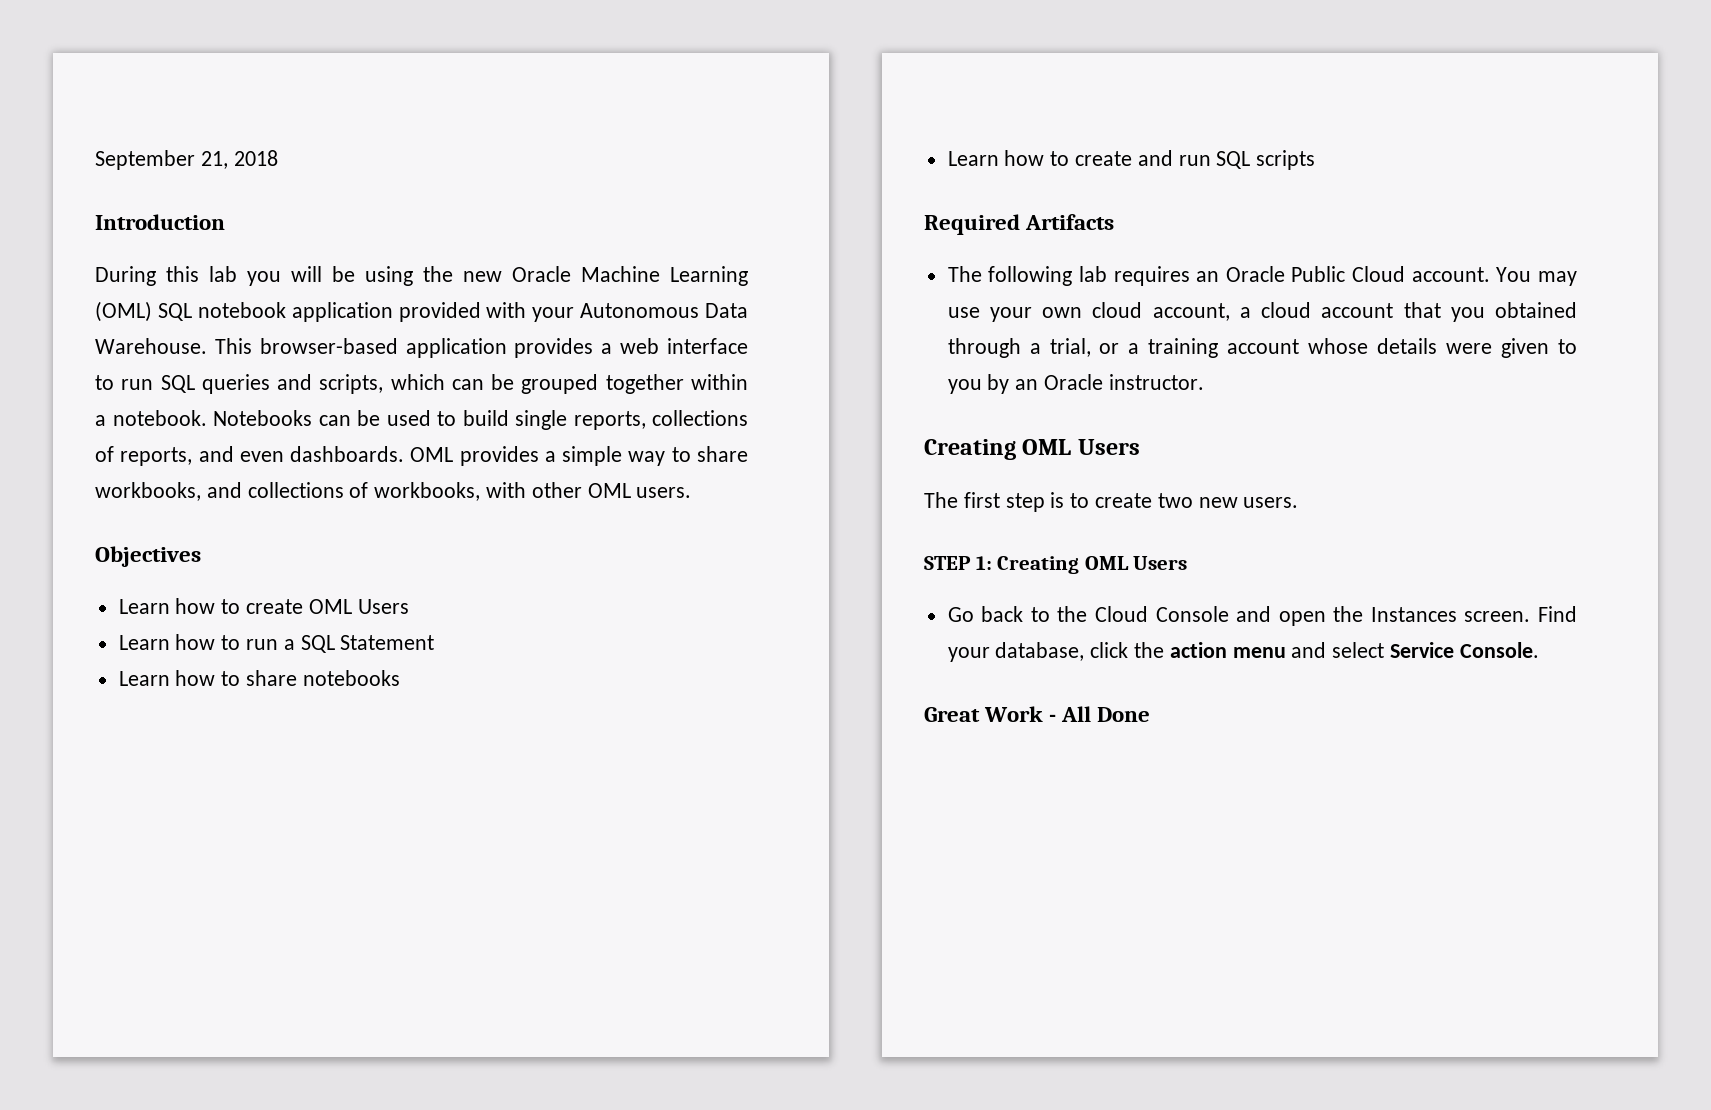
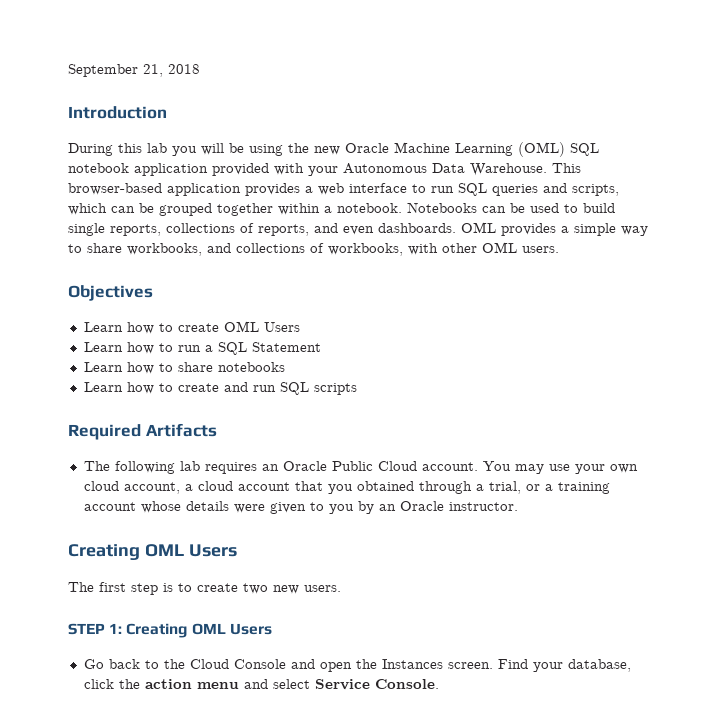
[924,706,1151,722] // Great Work - All Done -> (439, 684) none

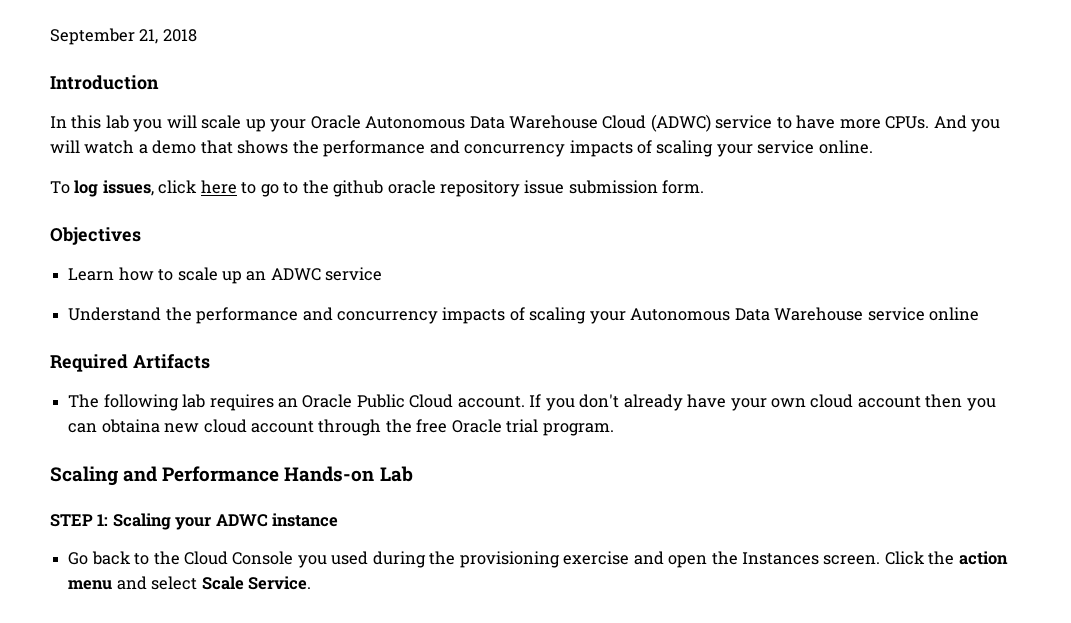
[68,143,113,156] During -> [50,116,67,128] In
[229,142,599,157] [68,163,581,176] [68,183,619,196] [68,202,615,216] [68,222,648,236] [68,242,559,256] [68,285,153,301] [83,321,300,334] [83,342,321,355] [83,362,285,374] [83,382,357,395] be using the new Oracle Machine Learning (OML) SQL notebook application provided with your Autonomous Data Warehouse. This browser-based application provides a web interface to run SQL queries and scripts, which can be grouped together within a notebook. Notebooks can be used to build single reports, collections of reports, and even dashboards. OML provides a simple way to share workbooks, and collections of workbooks, with other OML users. // Objectives // Learn how to create OML Users // Learn how to run a SQL Statement // Learn how to share notebooks // Learn how to create and run SQL scripts -> [201,114,1001,132] [50,140,873,157] [50,180,705,197] [50,227,141,245] [68,267,383,284] [68,307,980,324] scale up your Oracle Autonomous Data Warehouse Cloud (ADWC) service to have more CPUs. And you will watch a demo that shows the performance and concurrency impacts of scaling your service online. // To log issues, click here to go to the github oracle repository issue submission form. // Objectives // Learn how to scale up an ADWC service // Understand the performance and concurrency impacts of scaling your Autonomous Data Warehouse service online
[482,461,638,474] [83,481,610,494] [83,501,518,514] [68,544,237,560] [68,582,341,595] [68,623,272,638] You may use your own cloud account, a cloud account that you obtained through a trial, or a training account whose details were given to you by an Oracle instructor. // Creating OML Users // The first step is to create two new users. // STEP 1: Creating OML Users -> [529,394,996,411] [68,419,614,436] [50,466,413,486] [50,513,339,530] If you don't already have your own cloud account then you can obtaina new cloud account through the free Oracle trial program. // Scaling and Performance Hands-on Lab // STEP 1: Scaling your ADWC instance
(286, 664) none -> [297,551,630,568] you used during the provisioning exercise
[497,659,631,672] [83,679,114,689] Find your database, click -> [884,551,925,565] Click
[314,679,439,690] Service Console. -> [201,576,311,590] Scale Service.

